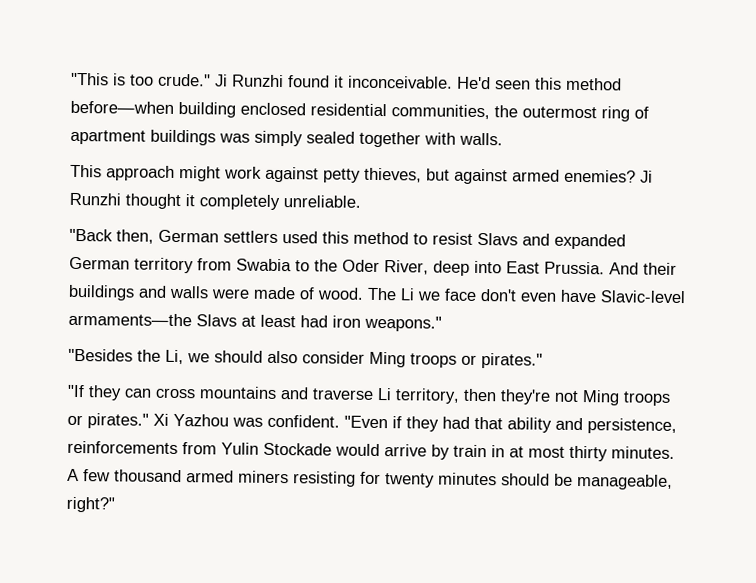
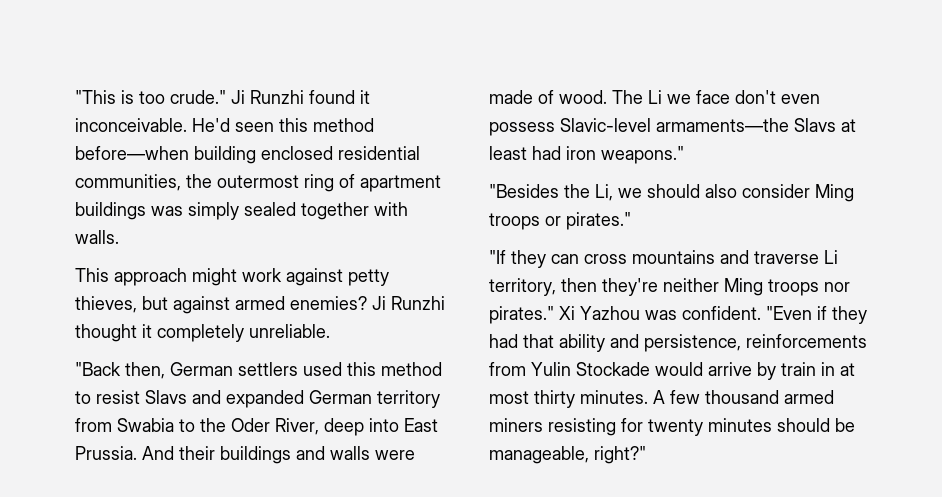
[560,289,597,303] have -> [489,122,555,136] possess
[554,390,671,406] [67,414,83,426] not Ming troops or -> [663,278,850,296] neither Ming troops nor

